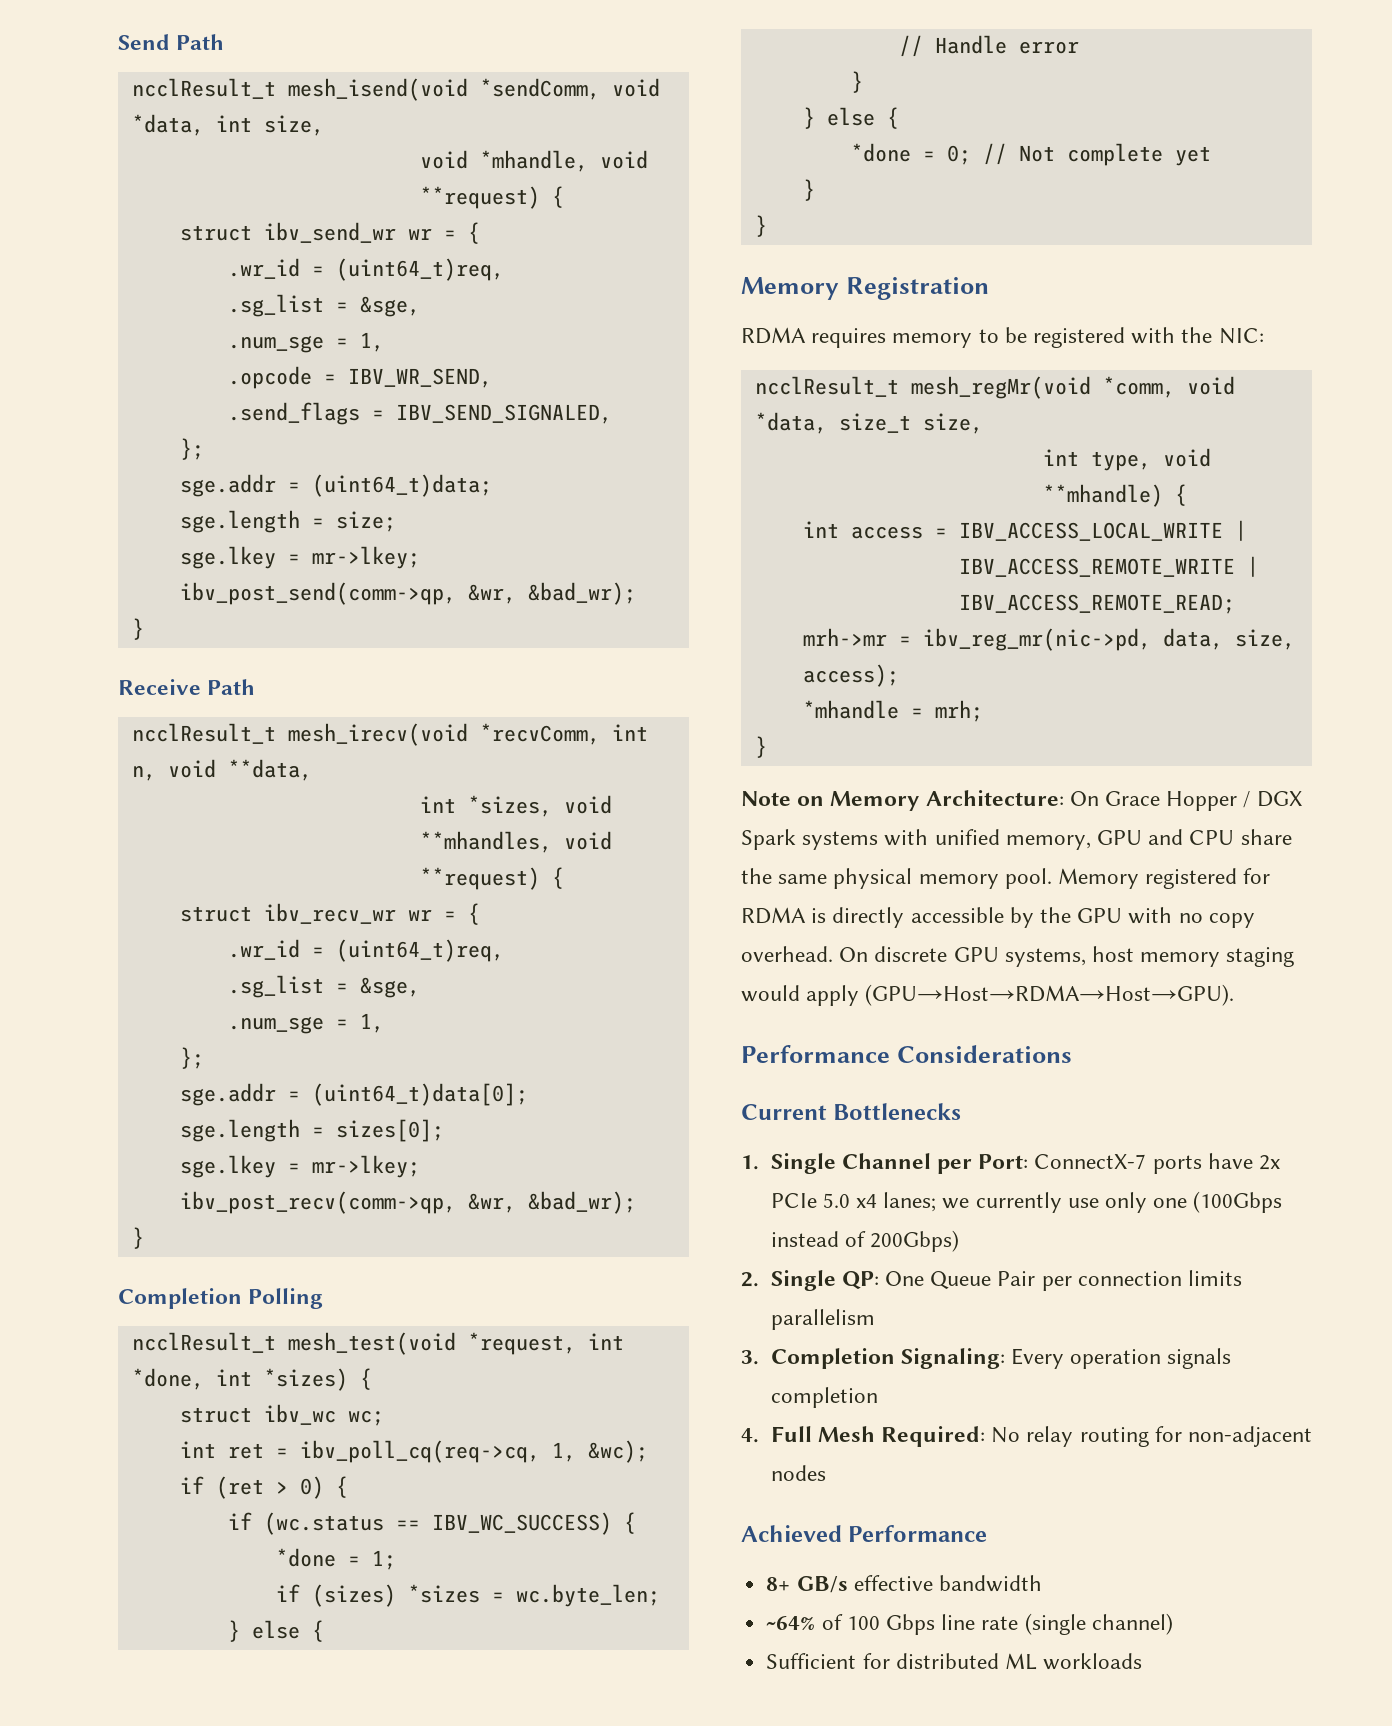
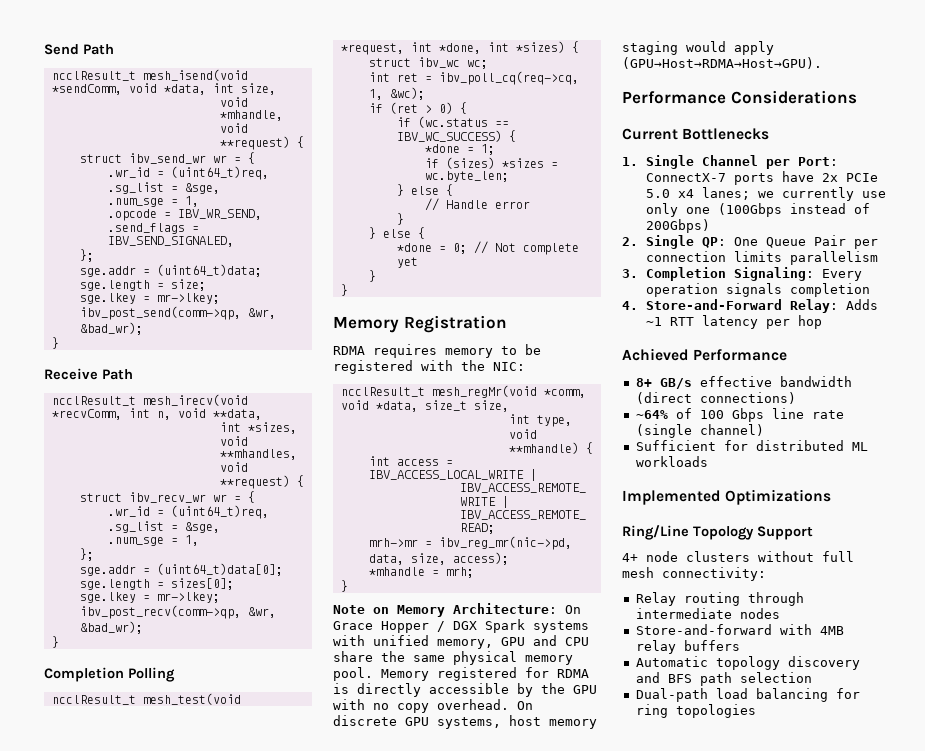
[770,1426,1312,1447] [770,1465,826,1481] Full Mesh Required: No relay routing for non-adjacent nodes -> [645,299,878,313] [645,315,822,329] Store-and-Forward Relay: Adds ~1 RTT latency per hop
(1042, 1583) none -> [635,392,796,404] (direct connections)
(1143, 1661) none -> [622,489,832,505] [622,525,813,540] [622,551,854,562] [622,567,766,581] [635,592,804,606] [635,608,780,619] [635,624,844,635] [635,640,740,654] [635,656,860,670] [635,672,812,686] [635,688,860,702] [635,704,756,718] // Implemented Optimizations // Ring/Line Topology Support // 4+ node clusters without full mesh connectivity: // Relay routing through intermediate nodes // Store-and-forward with 4MB relay buffers // Automatic topology discovery and BFS path selection // Dual-path load balancing for ring topologies

